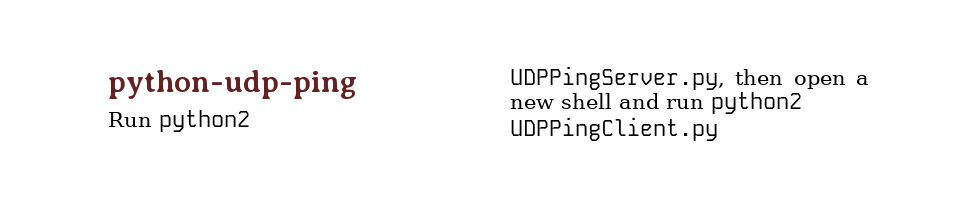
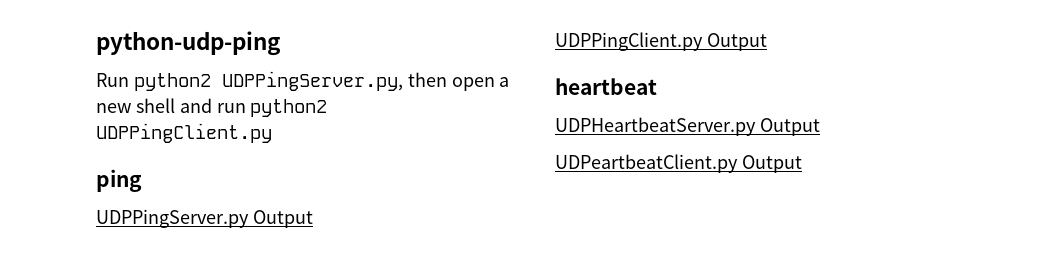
(718, 129) none -> [96,169,142,192] [96,209,313,228] [555,32,767,51] [555,78,657,95] [555,117,820,136] [555,154,802,173] // ping // UDPPingServer.py Output // UDPPingClient.py Output // heartbeat // UDPHeartbeatServer.py Output // UDPeartbeatClient.py Output

